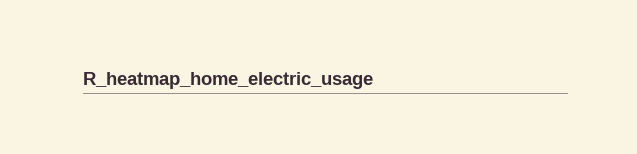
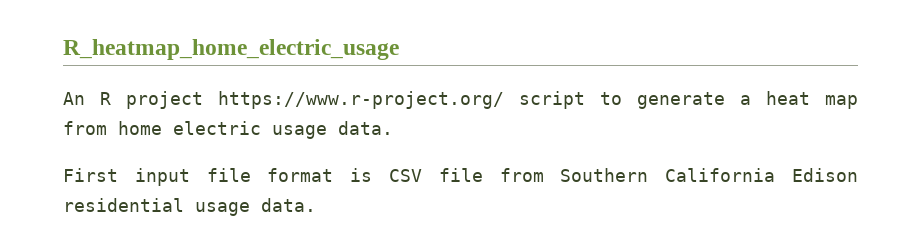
(373, 80) none -> [63,91,858,109] [63,121,393,139] [63,168,858,186] [63,198,316,216] // An R project https://www.r-project.org/ script to generate a heat map from home electric usage data. // First input file format is CSV file from Southern California Edison residential usage data.

